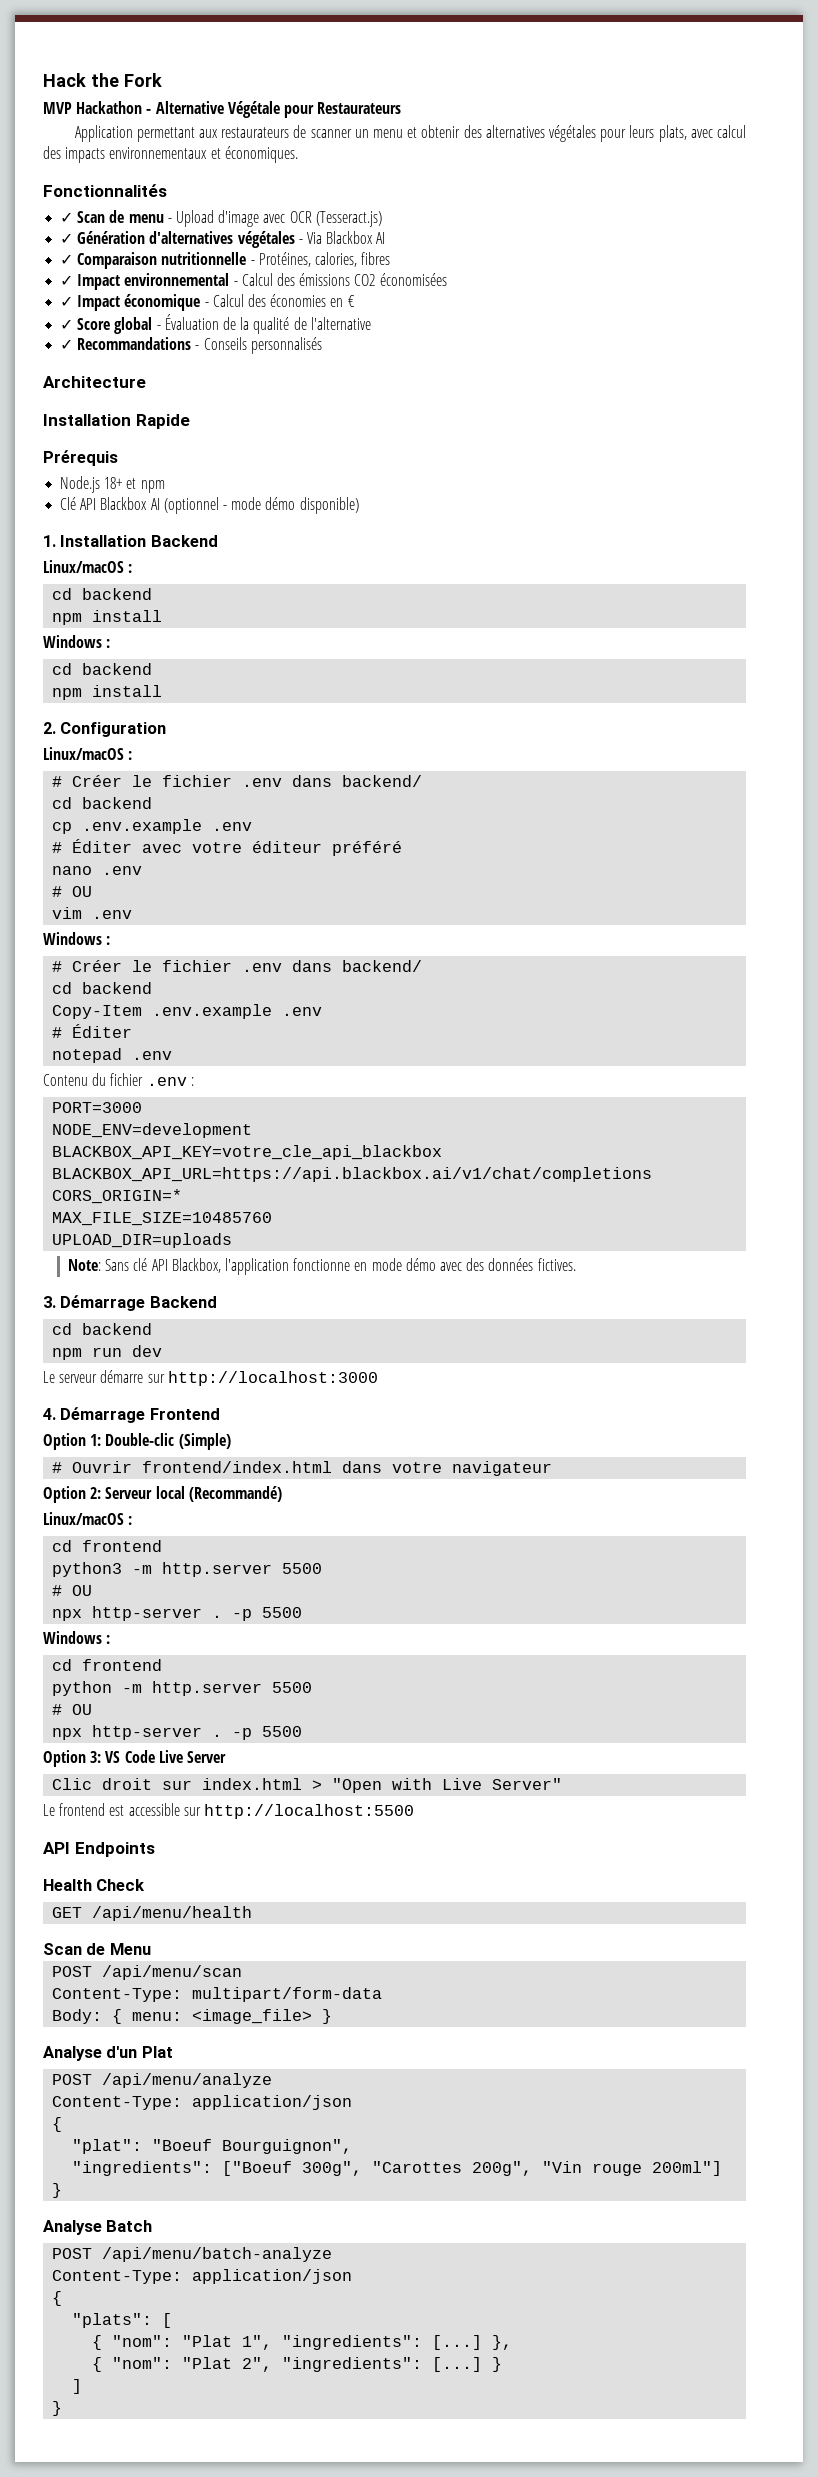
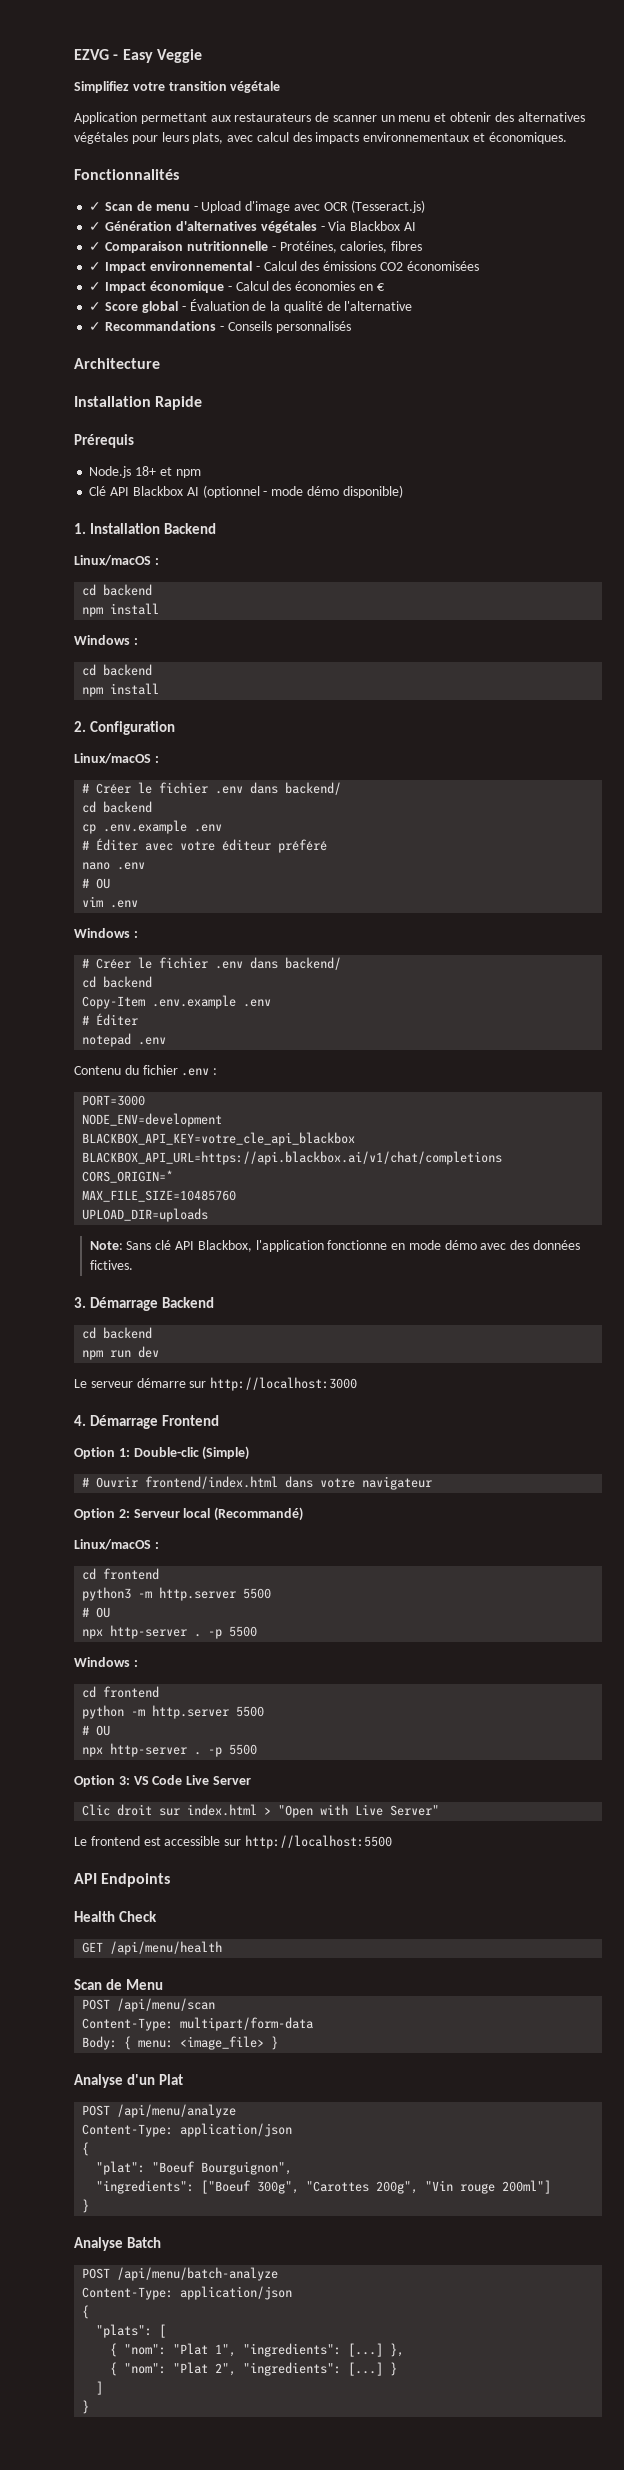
[43,73,162,87] [43,101,402,118] Hack the Fork // MVP Hackathon - Alternative Végétale pour Restaurateurs -> [74,49,202,63] [74,81,281,93] EZVG - Easy Veggie // Simplifiez votre transition végétale

